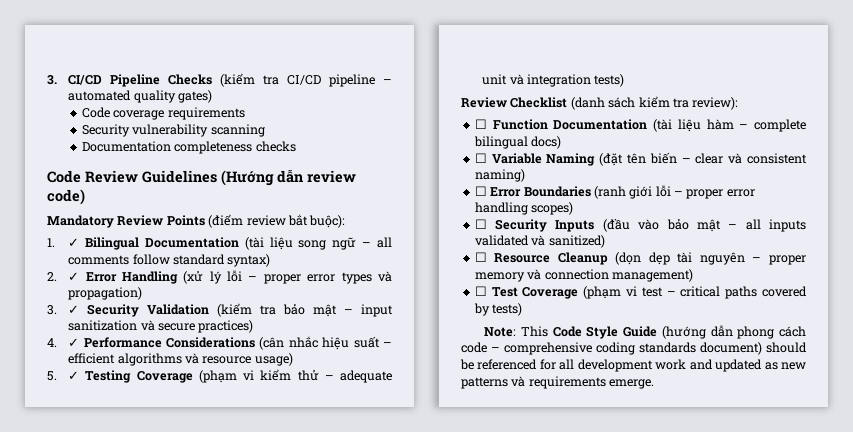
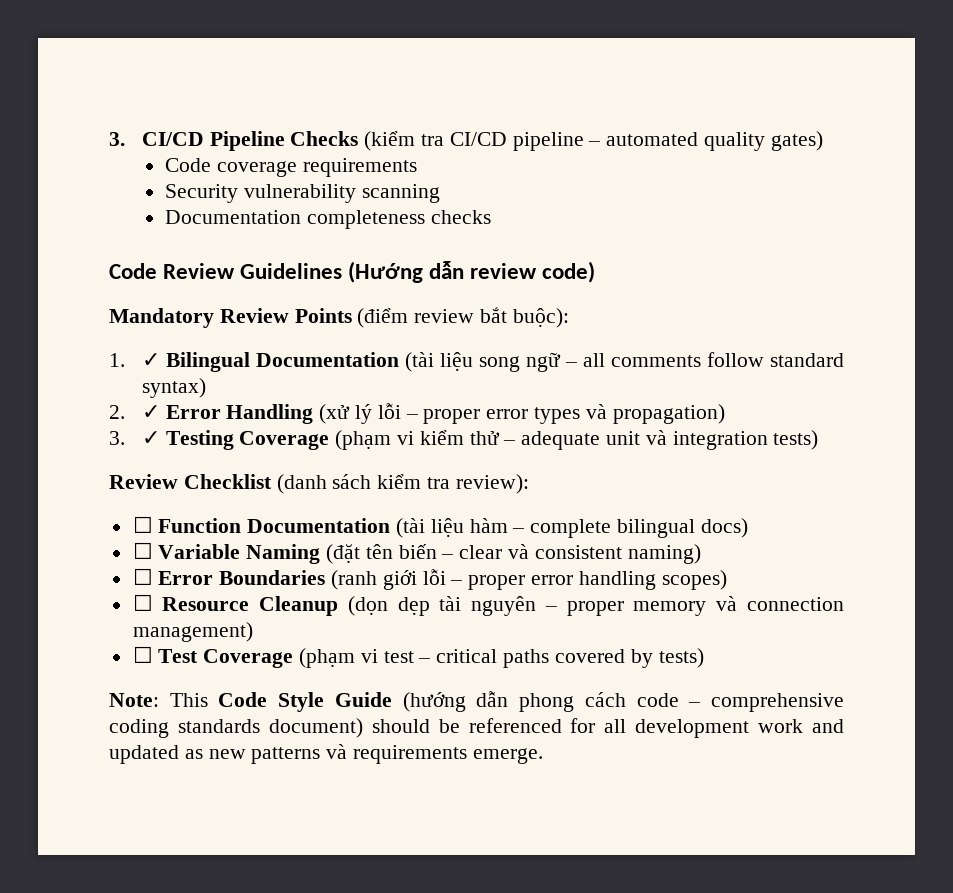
[87,303,394,317] [68,320,254,333] [47,336,392,350] [68,353,293,366] [47,371,80,381] Security Validation (kiểm tra bảo mật – input sanitization và secure practices) // 4. ✓ Performance Considerations (cân nhắc hiệu suất – efficient algorithms và resource usage) // 5. ✓ -> (160, 438) none
[474,218,806,232] [474,235,605,248] // ☐ Security Inputs (đầu vào bảo mật – all inputs validated và sanitized) -> (727, 580) none

